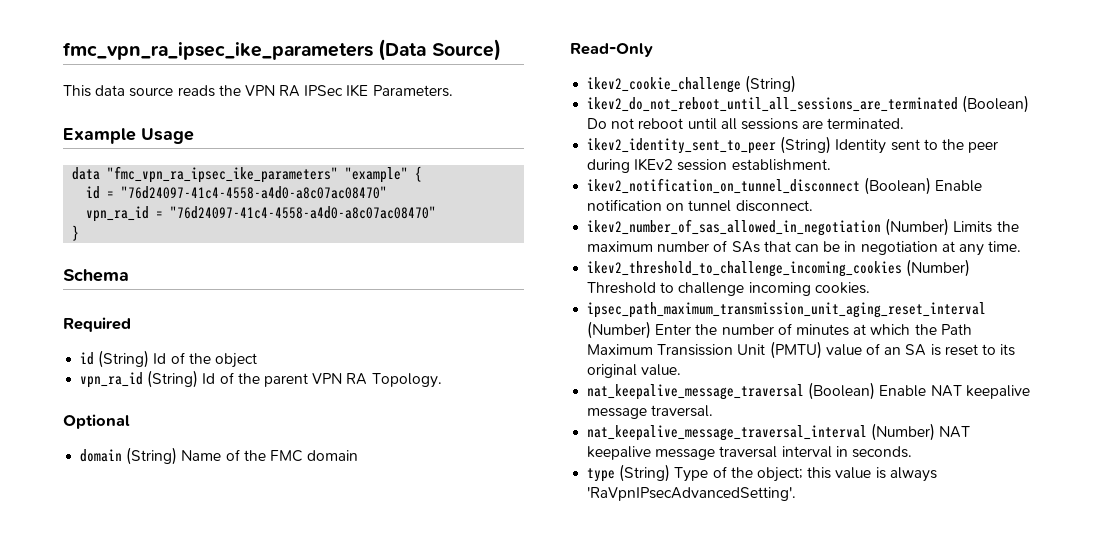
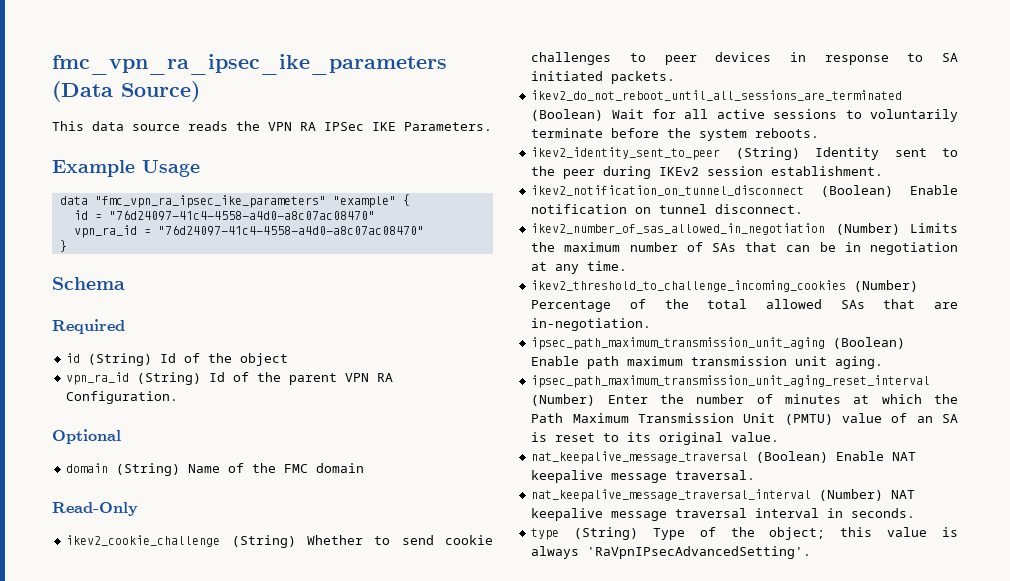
[371,373,442,388] Topology. -> [66,391,179,404] Configuration.
[587,95,1030,113] [587,118,905,130] // ikev2_do_not_reboot_until_all_sessions_are_terminated (Boolean) Do not reboot until all sessions are terminated. -> [306,535,493,545] [531,52,958,65] [531,71,676,84] [531,90,903,101] [531,109,958,122] [531,128,820,141] Whether to send cookie challenges to peer devices in response to SA initiated packets. // ikev2_do_not_reboot_until_all_sessions_are_terminated (Boolean) Wait for all active sessions to voluntarily terminate before the system reboots.
[587,282,870,296] Threshold to challenge incoming cookies. -> [531,299,958,312] [531,318,652,331] [531,337,906,350] [531,356,884,369] Percentage of the total allowed SAs that are in-negotiation. // ipsec_path_maximum_transmission_unit_aging (Boolean) Enable path maximum transmission unit aging.
[657,344,734,356] Transission -> [637,413,734,423] Transmission

